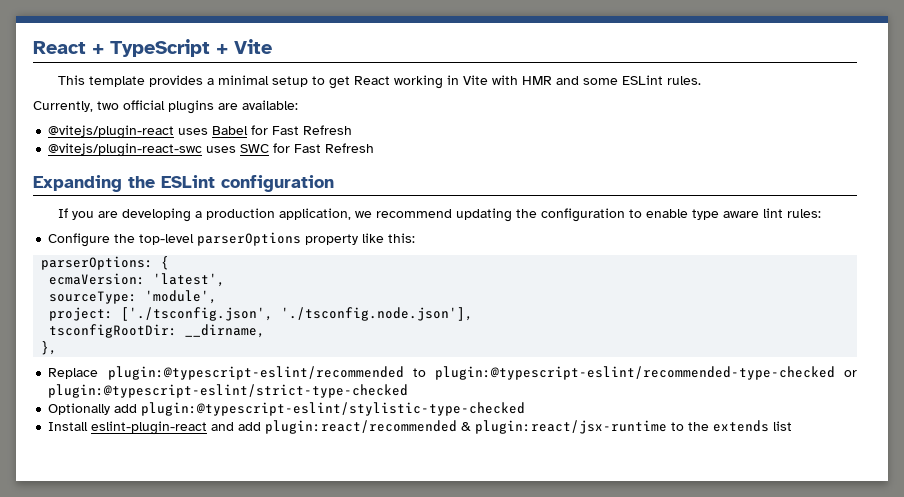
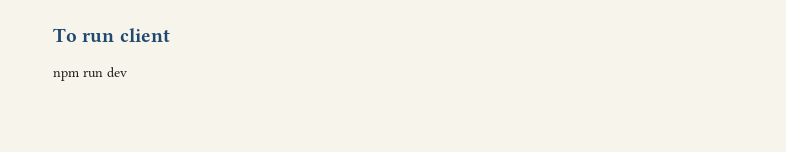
[33,39,272,57] [58,75,702,89] [33,100,298,114] [48,125,353,139] [48,143,375,157] [33,175,334,192] [58,208,822,222] [48,232,416,247] [41,256,170,270] [49,273,226,287] [49,290,218,304] [49,307,474,321] [49,324,266,338] [41,341,58,355] [48,366,857,380] [48,384,409,398] [48,402,526,416] [48,420,793,435] React + TypeScript + Vite // This template provides a minimal setup to get React working in Vite with HMR and some ESLint rules. // Currently, two official plugins are available: // @vitejs/plugin-react uses Babel for Fast Refresh // @vitejs/plugin-react-swc uses SWC for Fast Refresh // Expanding the ESLint configuration // If you are developing a production application, we recommend updating the configuration to enable type aware lint rules: // Configure the top-level parserOptions property like this: // parserOptions: { // ecmaVersion: 'latest', // sourceType: 'module', // project: ['./tsconfig.json', './tsconfig.node.json'], // tsconfigRootDir: __dirname, // }, // Replace plugin:@typescript-eslint/recommended to plugin:@typescript-eslint/recommended-type-checked or plugin:@typescript-eslint/strict-type-checked // Optionally add plugin:@typescript-eslint/stylistic-type-checked // Install eslint-plugin-react and add plugin:react/recommended & plugin:react/jsx-runtime to the extends list -> [53,28,170,43] [53,67,127,81] To run client // npm run dev

